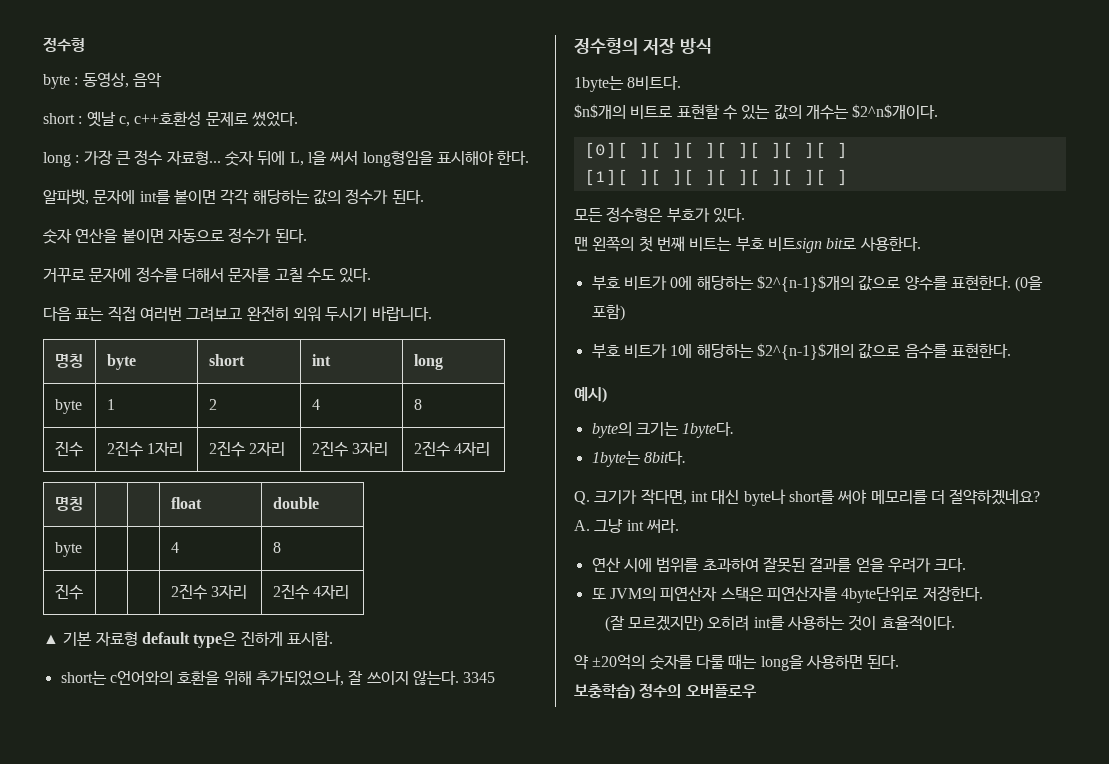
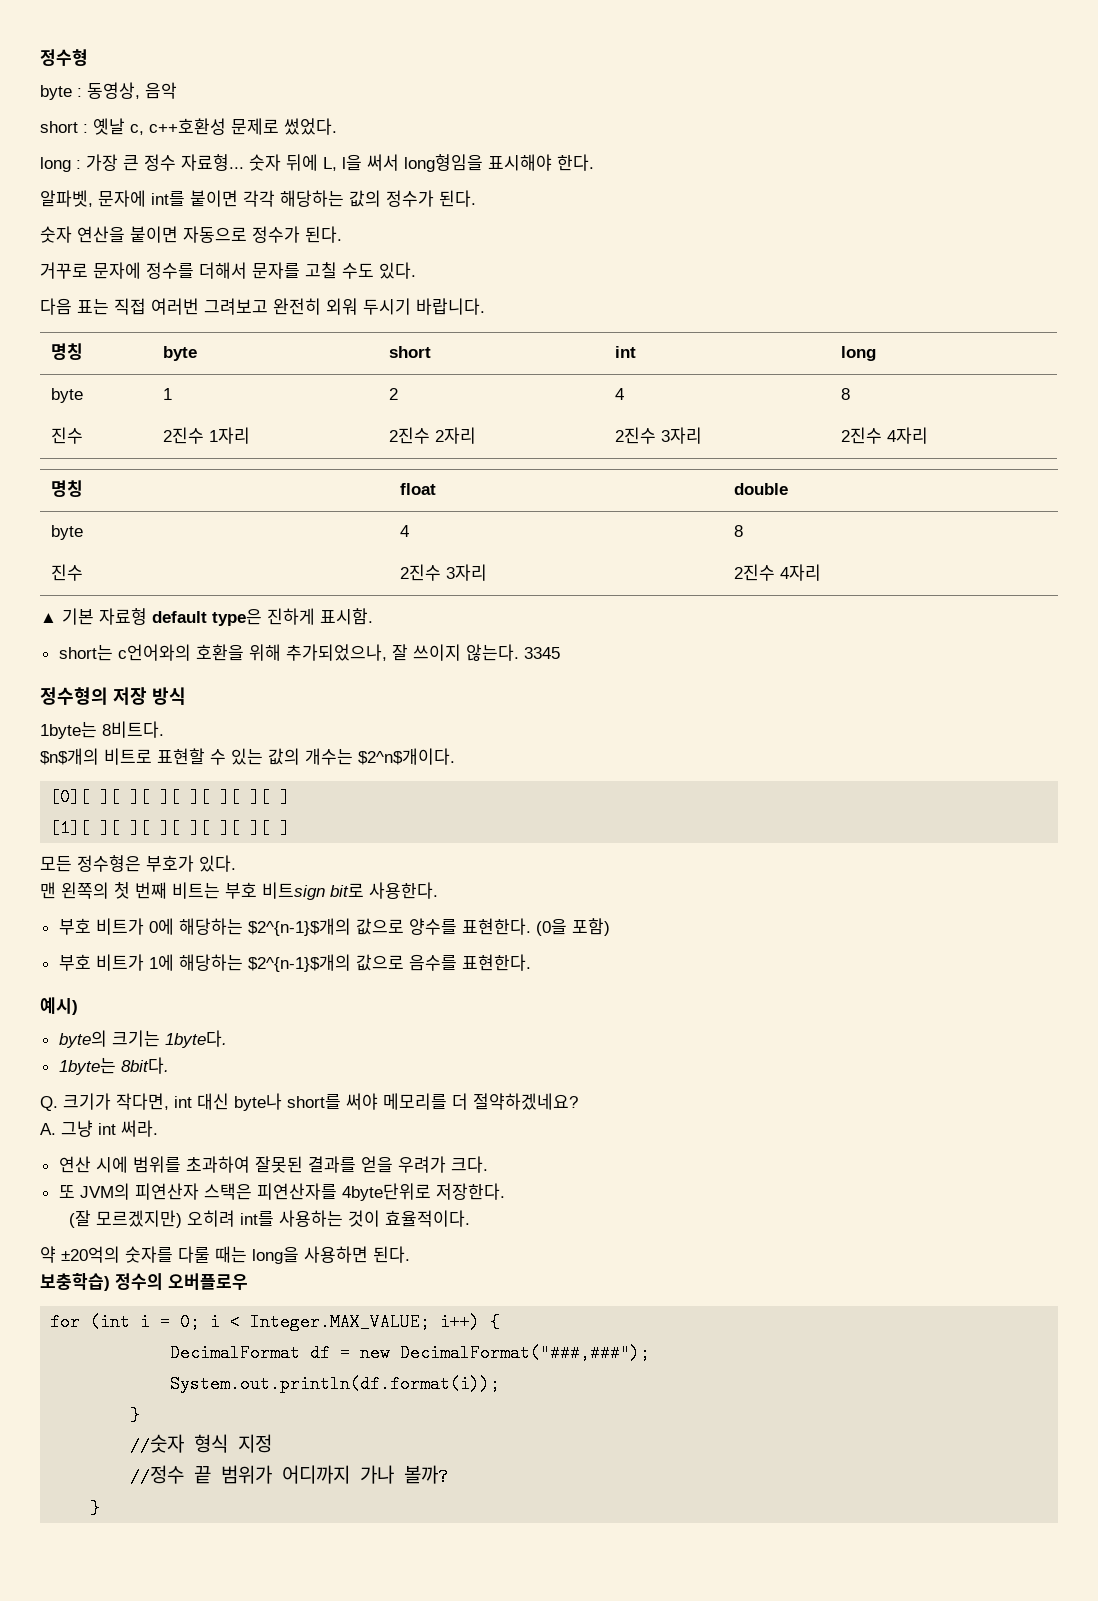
(756, 691) none -> [50,1313,501,1331] [170,1344,651,1362] [170,1375,501,1393] [130,1406,141,1424] [130,1434,273,1455] [130,1465,449,1486] [90,1499,101,1517] // for (int i = 0; i < Integer.MAX_VALUE; i++) { // DecimalFormat df = new DecimalFormat("###,###"); // System.out.println(df.format(i)); // } // //숫자 형식 지정 // //정수 끝 범위가 어디까지 가나 볼까? // }

